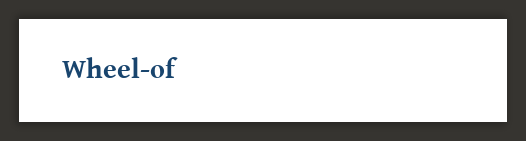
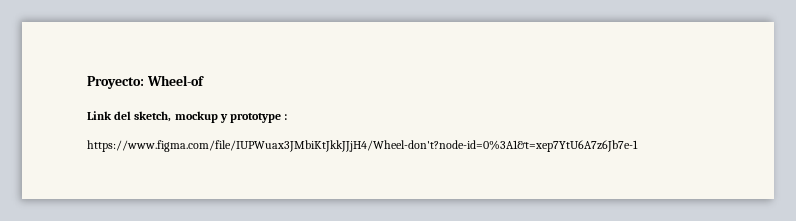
(62, 67) none -> [87,76,144,89] Proyecto:
(178, 67) none -> [87,111,288,123] [87,140,638,152] // Link del sketch, mockup y prototype : // https://www.figma.com/file/IUPWuax3JMbiKtJkkJJjH4/Wheel-don't?node-id=0%3A1&t=xep7YtU6A7z6Jb7e-1

